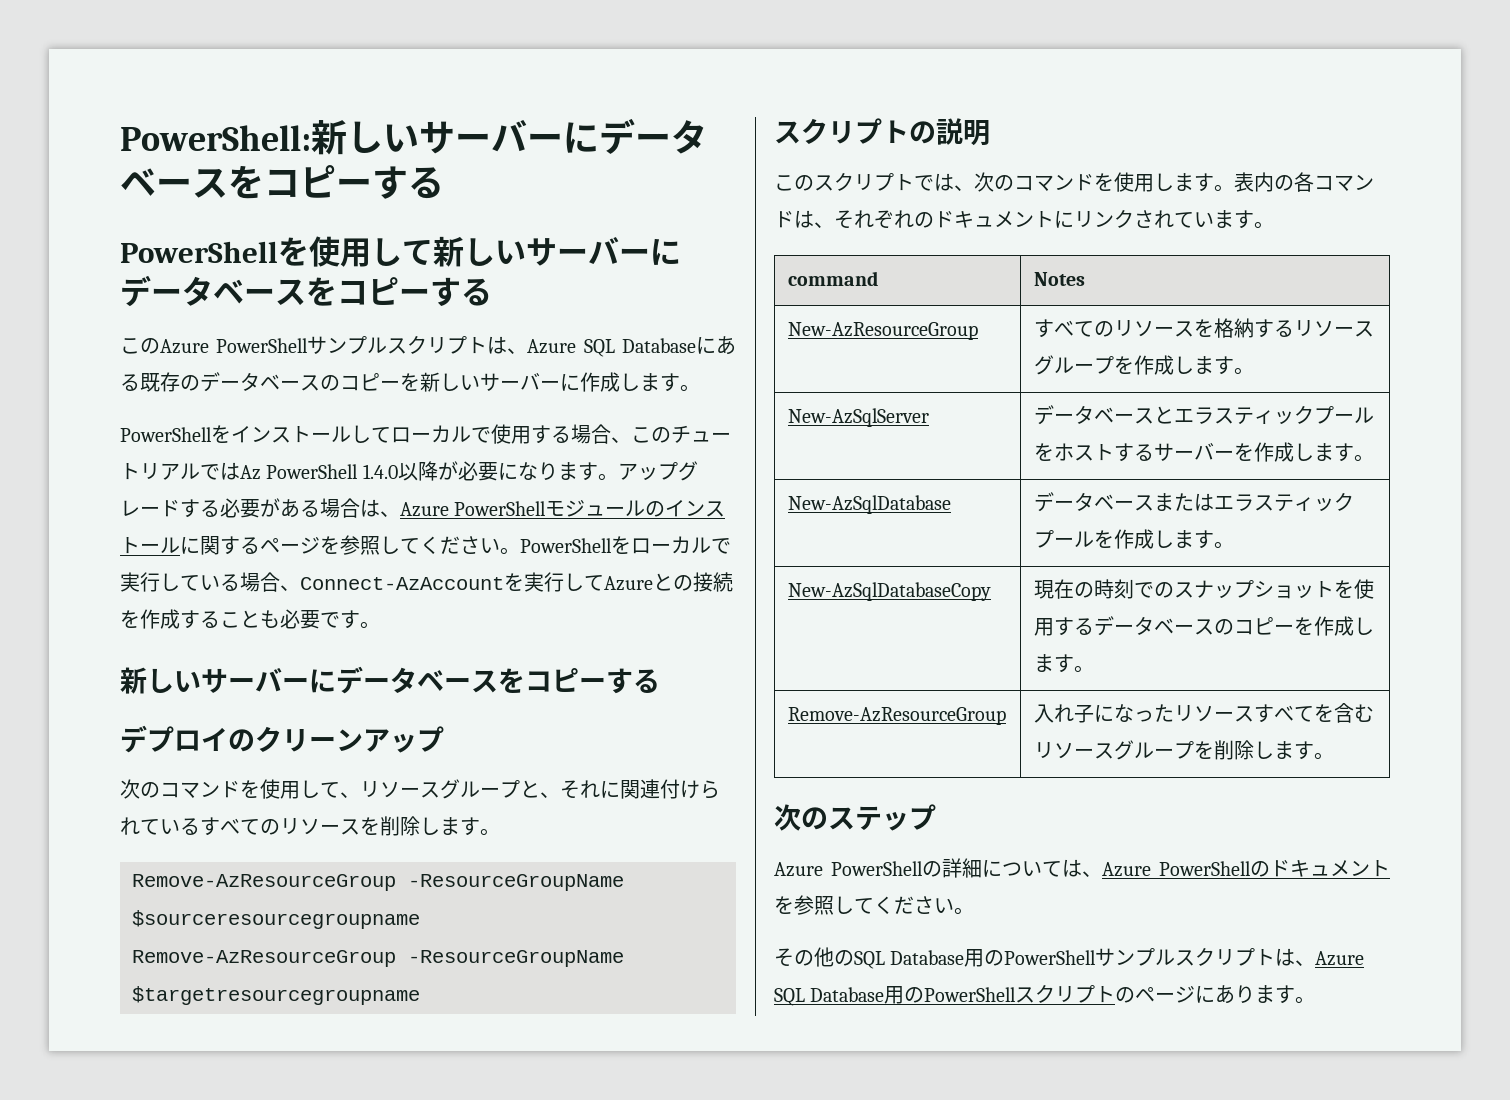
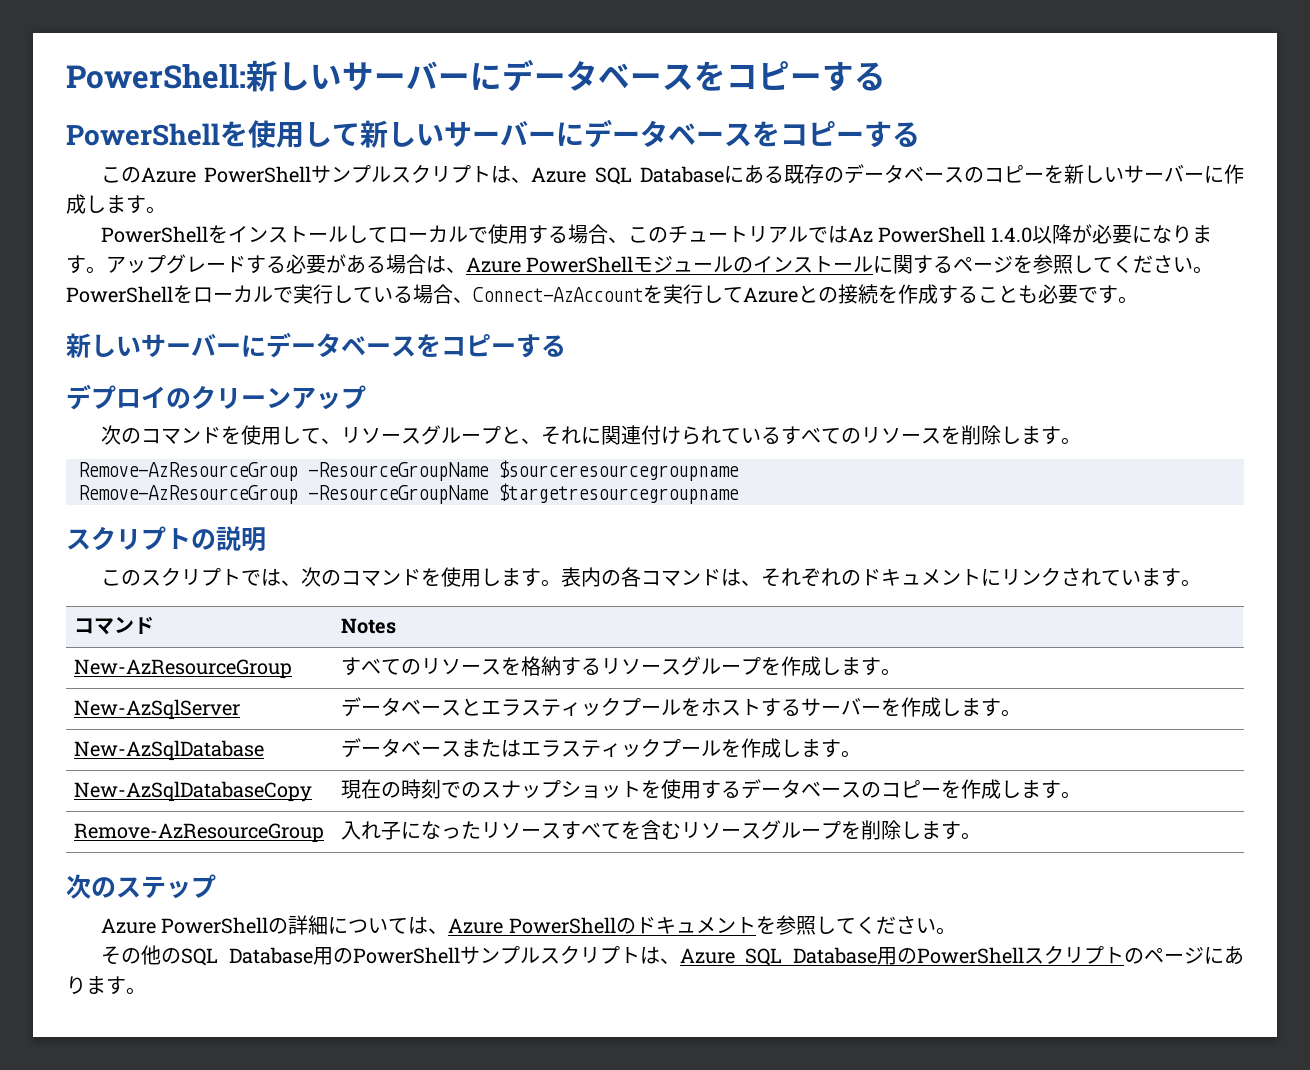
[787,271,878,286] command -> [74,616,155,635] コマンド

